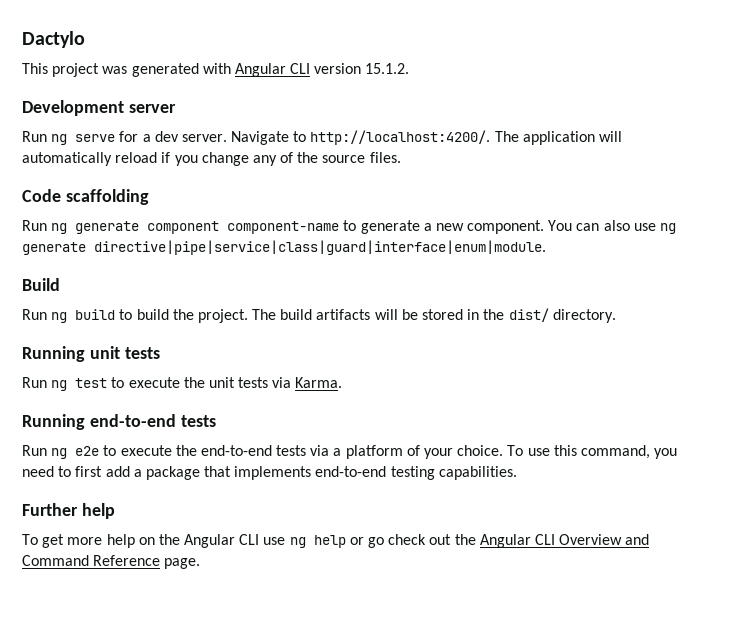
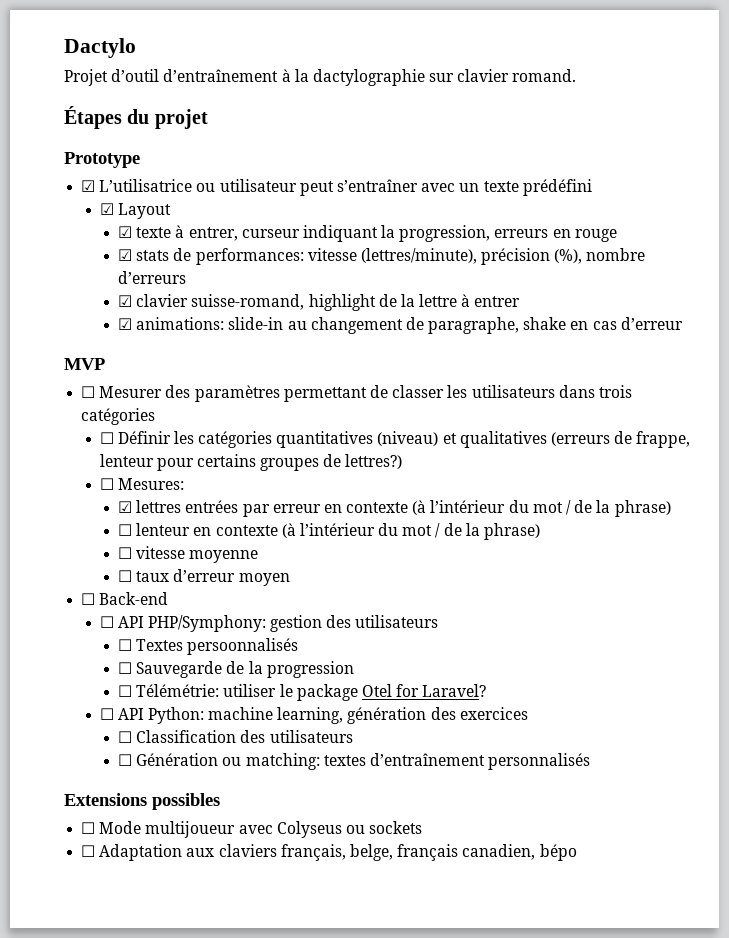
[22,63,410,77] [22,100,176,116] [22,130,623,145] [22,152,401,166] [22,189,149,205] [22,220,677,234] [22,240,546,255] [22,278,60,291] [22,308,616,323] [22,346,160,362] [22,377,343,391] [22,414,216,430] [22,445,678,459] [22,466,517,480] [22,503,115,519] [22,534,650,548] [22,555,201,569] This project was generated with Angular CLI version 15.1.2. // Development server // Run ng serve for a dev server. Navigate to http://localhost:4200/. The application will automatically reload if you change any of the source files. // Code scaffolding // Run ng generate component component-name to generate a new component. You can also use ng generate directive|pipe|service|class|guard|interface|enum|module. // Build // Run ng build to build the project. The build artifacts will be stored in the dist/ directory. // Running unit tests // Run ng test to execute the unit tests via Karma. // Running end-to-end tests // Run ng e2e to execute the end-to-end tests via a platform of your choice. To use this command, you need to first add a package that implements end-to-end testing capabilities. // Further help // To get more help on the Angular CLI use ng help or go check out the Angular CLI Overview and Command Reference page. -> [64,69,577,86] [64,106,208,129] [64,152,140,168] [81,179,592,196] [99,203,171,219] [117,225,617,242] [117,248,646,265] [117,271,186,284] [117,294,521,311] [117,317,683,334] [64,358,105,370] [81,385,632,402] [81,408,156,425] [99,431,691,448] [99,454,403,471] [99,478,184,490] [117,500,671,517] [117,523,540,540] [117,546,259,563] [117,569,290,586] [81,592,169,605] [99,615,439,632] [117,638,299,655] [117,661,354,678] [117,684,487,701] [99,707,528,724] [117,730,353,743] [117,753,591,770] [64,793,220,810] [81,821,423,838] [81,844,577,861] Projet d’outil d’entraînement à la dactylographie sur clavier romand. // Étapes du projet // Prototype // ☑ L’utilisatrice ou utilisateur peut s’entraîner avec un texte prédéfini // ☑ Layout // ☑ texte à entrer, curseur indiquant la progression, erreurs en rouge // ☑ stats de performances: vitesse (lettres/minute), précision (%), nombre d’erreurs // ☑ clavier suisse-romand, highlight de la lettre à entrer // ☑ animations: slide-in au changement de paragraphe, shake en cas d’erreur // MVP // ☐ Mesurer des paramètres permettant de classer les utilisateurs dans trois catégories // ☐ Définir les catégories quantitatives (niveau) et qualitatives (erreurs de frappe, lenteur pour certains groupes de lettres?) // ☐ Mesures: // ☑ lettres entrées par erreur en contexte (à l’intérieur du mot / de la phrase) // ☐ lenteur en contexte (à l’intérieur du mot / de la phrase) // ☐ vitesse moyenne // ☐ taux d’erreur moyen // ☐ Back-end // ☐ API PHP/Symphony: gestion des utilisateurs // ☐ Textes persoonnalisés // ☐ Sauvegarde de la progression // ☐ Télémétrie: utiliser le package Otel for Laravel? // ☐ API Python: machine learning, génération des exercices // ☐ Classification des utilisateurs // ☐ Génération ou matching: textes d’entraînement personnalisés // Extensions possibles // ☐ Mode multijoueur avec Colyseus ou sockets // ☐ Adaptation aux claviers français, belge, français canadien, bépo

